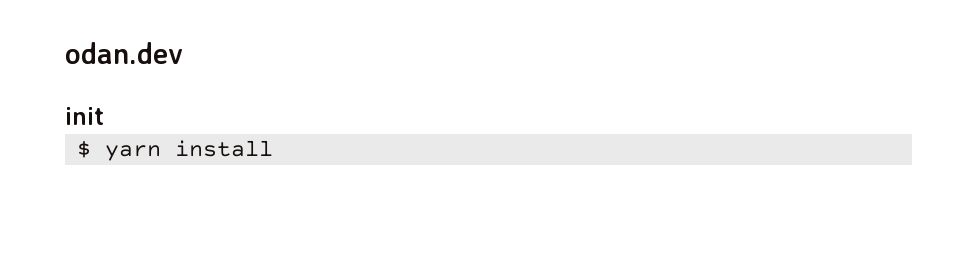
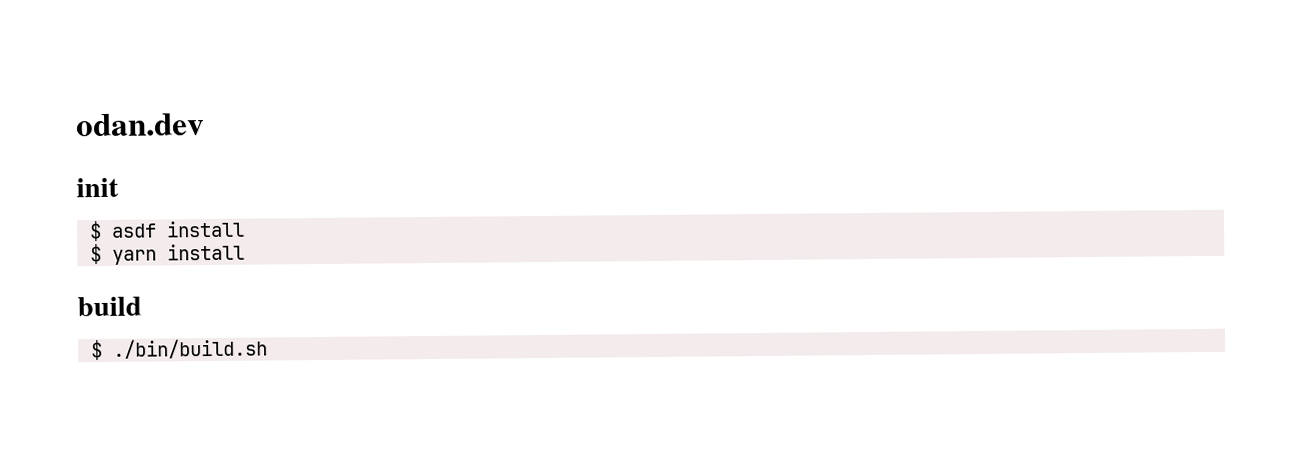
(104, 116) none -> [88,220,245,242] // $ asdf install
(274, 148) none -> [77,296,142,317] [90,338,268,361] // build // $ ./bin/build.sh

